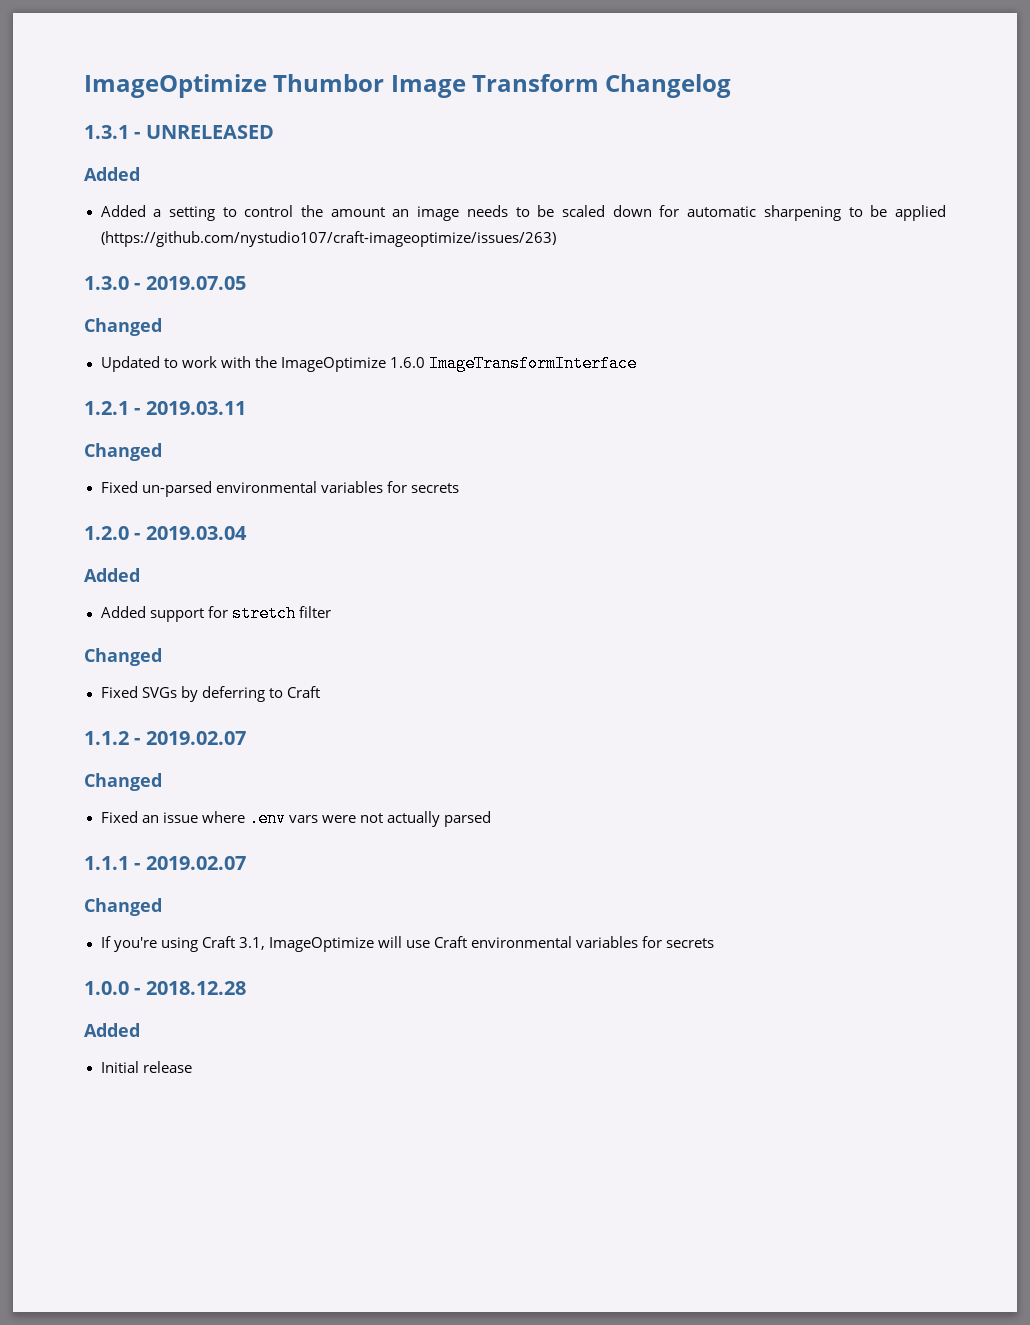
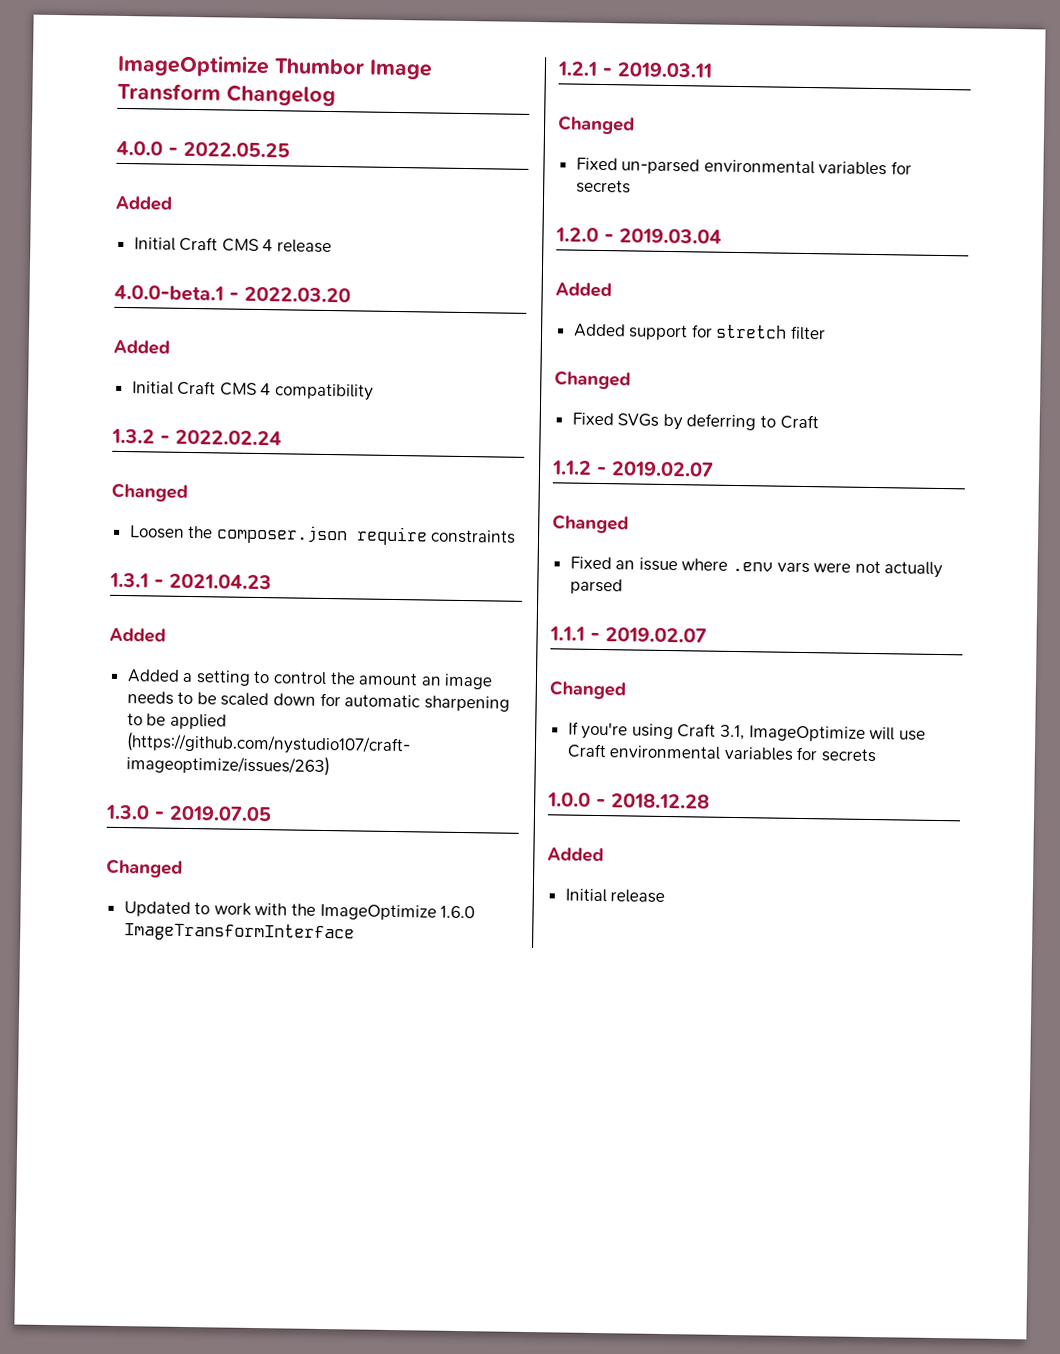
(732, 86) none -> [116,140,290,158] [115,195,173,211] [133,236,333,254] [114,284,351,303] [113,339,170,355] [131,380,375,401] [111,428,282,446] [111,482,188,502] [128,524,517,546] // 4.0.0 - 2022.05.25 // Added // Initial Craft CMS 4 release // 4.0.0-beta.1 - 2022.03.20 // Added // Initial Craft CMS 4 compatibility // 1.3.2 - 2022.02.24 // Changed // Loosen the composer.json require constraints
[145,125,274,139] UNRELEASED -> [169,573,272,590] 2021.04.23

